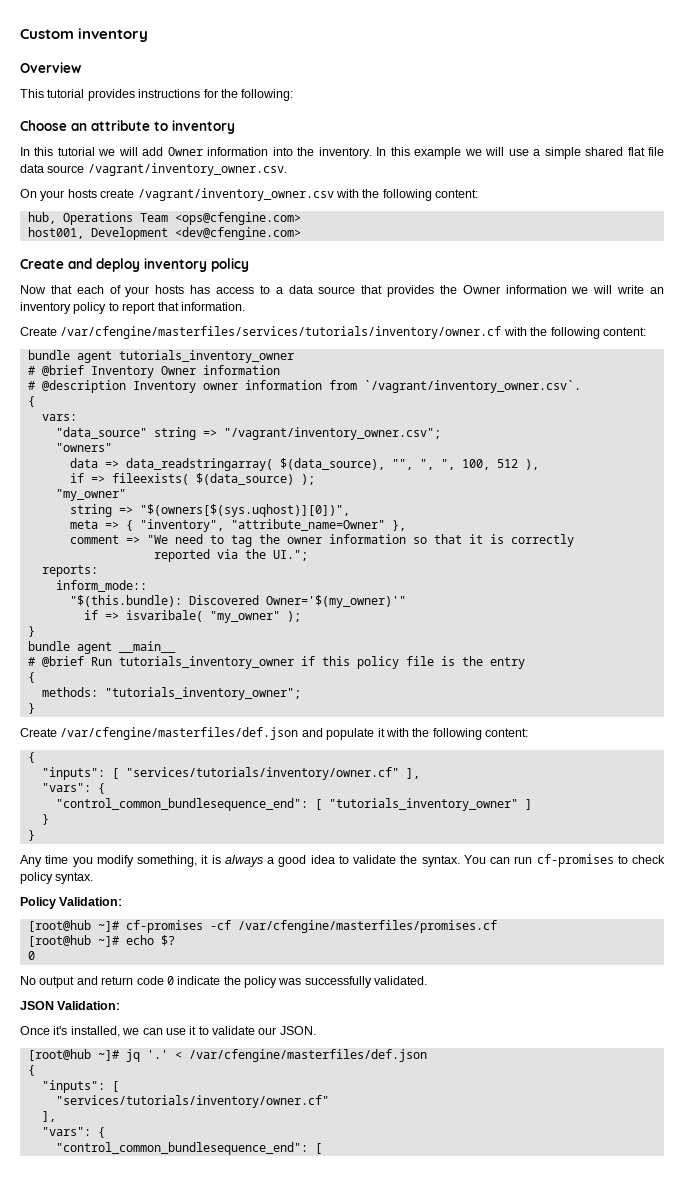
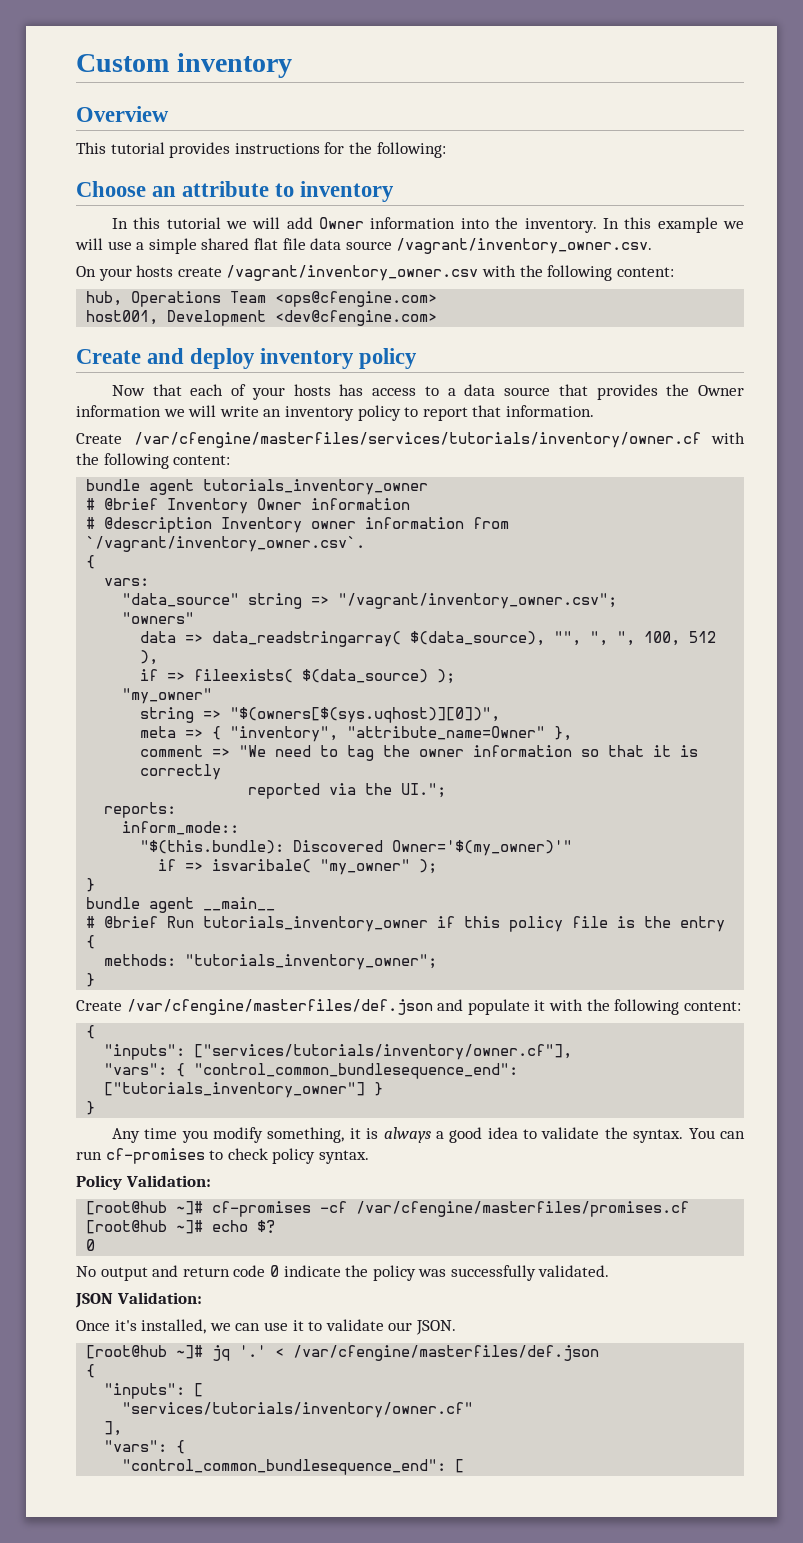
[111,767,420,780] [41,783,105,794] [55,798,532,811] [ "services/tutorials/inventory/owner.cf" ], // "vars": { // "control_common_bundlesequence_end": [ "tutorials_inventory_owner" ] // -> [194,1044,573,1060] [104,1063,519,1079] [104,1082,366,1098] ["services/tutorials/inventory/owner.cf"], // "vars": { "control_common_bundlesequence_end": ["tutorials_inventory_owner"]

